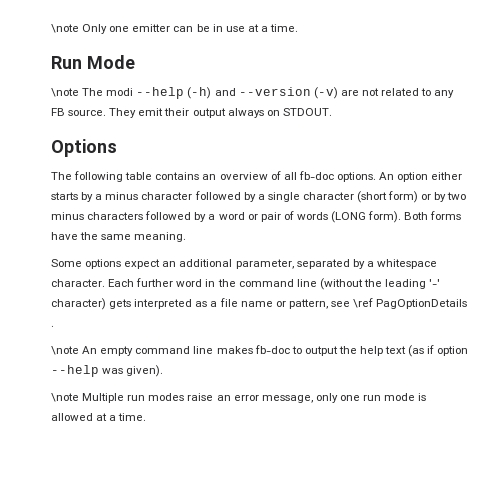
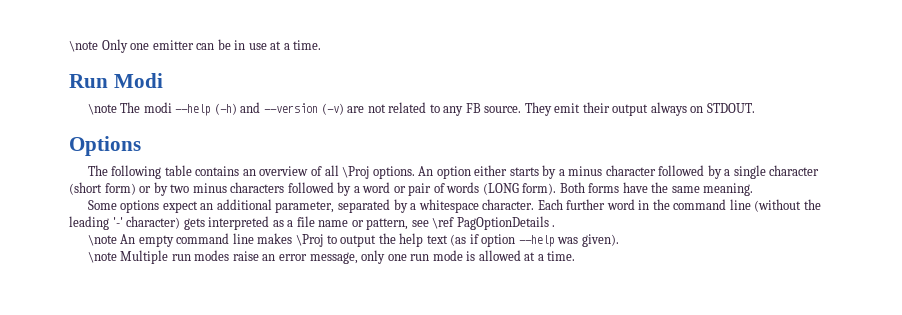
[87,55,135,69] Mode -> [113,73,163,88] Modi
[298,171,334,180] fb-doc -> [342,166,370,179] \Proj
[254,345,290,354] fb-doc -> [295,234,323,247] \Proj

